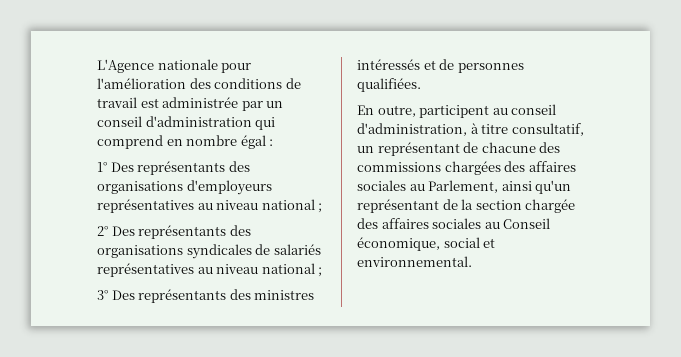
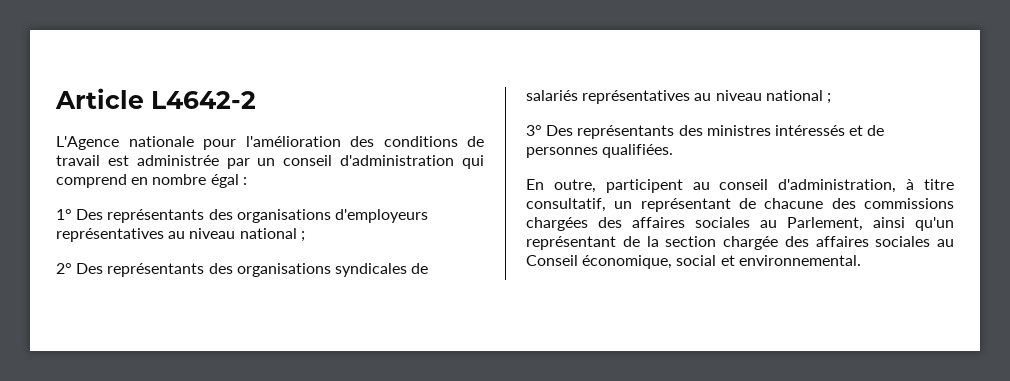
(97, 66) none -> [55,88,256,109] Article L4642-2 //

